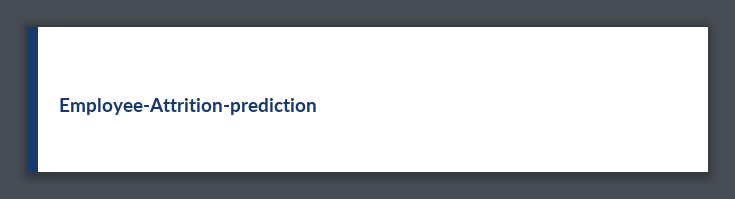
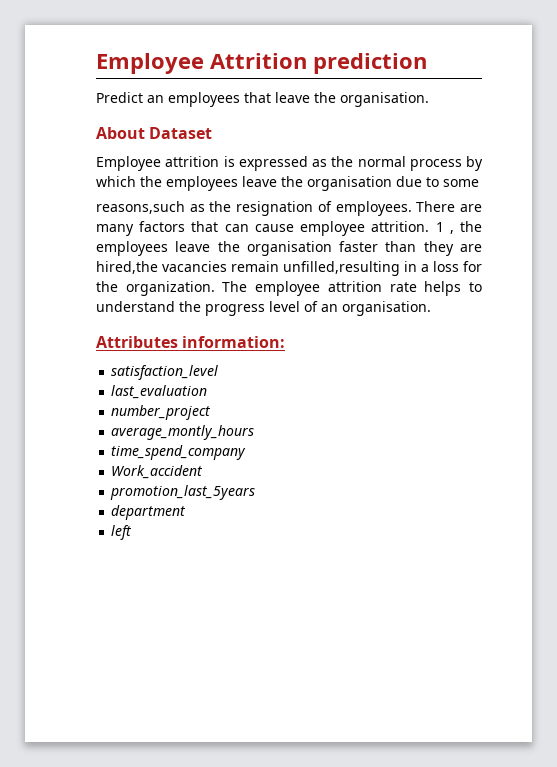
[59,98,317,115] Employee-Attrition-prediction -> [96,53,427,74] [96,92,429,107] [96,127,213,139] [96,156,483,171] [96,176,479,191] [96,201,482,216] [96,221,483,236] [96,241,482,256] [96,261,482,276] [96,281,483,296] [96,301,431,316] [96,336,286,348] [111,365,219,380] [111,385,208,399] [111,405,212,420] [111,425,255,440] [111,445,247,460] [111,465,204,479] [110,485,256,500] [111,505,187,520] [111,525,133,540] Employee Attrition prediction // Predict an employees that leave the organisation. // About Dataset // Employee attrition is expressed as the normal process by which the employees leave the organisation due to some // reasons,such as the resignation of employees. There are many factors that can cause employee attrition. 1 , the employees leave the organisation faster than they are hired,the vacancies remain unfilled,resulting in a loss for the organization. The employee attrition rate helps to understand the progress level of an organisation. // Attributes information: // satisfaction_level // last_evaluation // number_project // average_montly_hours // time_spend_company // Work_accident // promotion_last_5years // department // left

